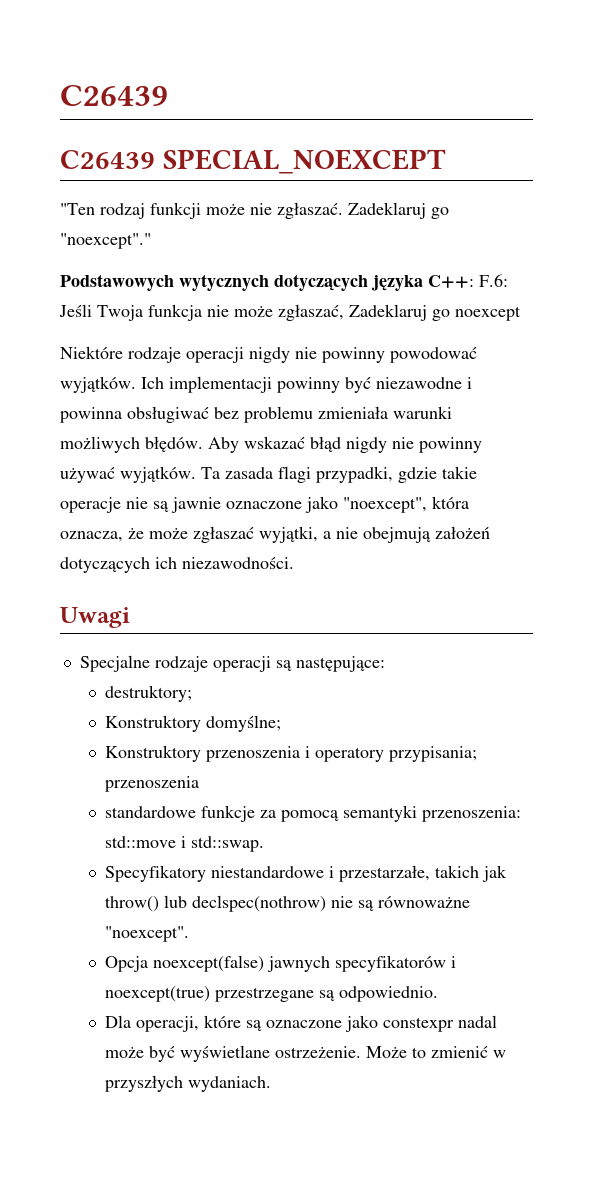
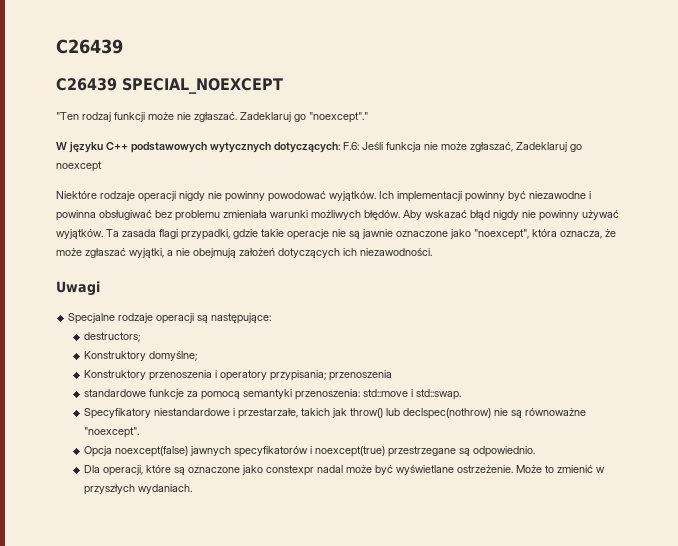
[60,274,474,291] Podstawowych wytycznych dotyczących języka C++: -> [56,142,340,153] W języku C++ podstawowych wytycznych dotyczących:
[97,305,143,321] Twoja -> (383, 146) none
[104,685,192,702] destruktory; -> [83,332,140,342] destructors;

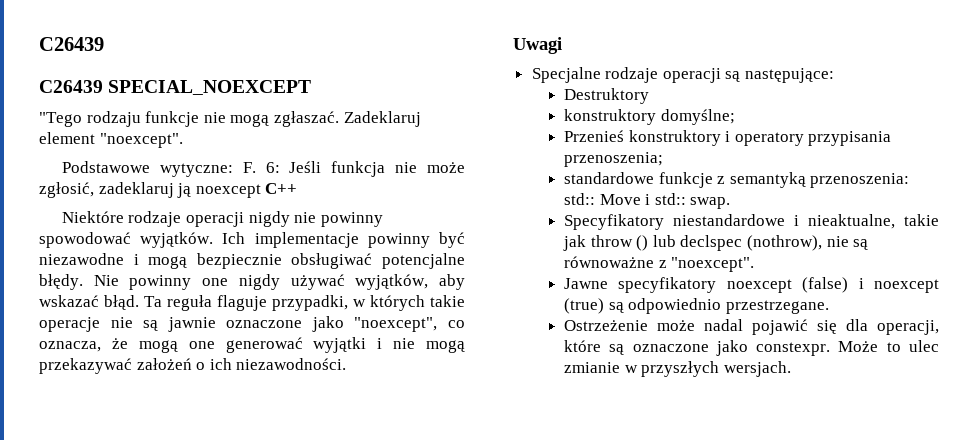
[56,112,368,123] [56,142,359,153] "Ten rodzaj funkcji może nie zgłaszać. Zadeklaruj go "noexcept"." // W języku C++ podstawowych wytycznych dotyczących: F.6: -> [39,111,421,127] [39,132,183,148] [61,161,280,177] "Tego rodzaju funkcje nie mogą zgłaszać. Zadeklaruj element "noexcept". // Podstawowe wytyczne: F. 6:
[470,142,582,152] [56,161,102,172] zgłaszać, Zadeklaruj go noexcept -> [39,182,298,198] zgłosić, zadeklaruj ją noexcept C++
[268,191,326,202] powodować -> [39,232,131,248] spowodować
[397,191,462,202] implementacji -> [254,232,359,248] implementacje
[56,210,619,221] [56,229,258,240] powinna obsługiwać bez problemu zmieniała warunki możliwych błędów. Aby wskazać błąd nigdy nie powinny używać wyjątków. Ta zasada flagi przypadki, gdzie -> [148,253,465,269] [39,274,466,290] [39,295,425,311] mogą bezpiecznie obsługiwać potencjalne błędy. Nie powinny one nigdy używać wyjątków, aby wskazać błąd. Ta reguła flaguje przypadki, w których
[532,229,557,237] która -> [448,320,465,328] co
[56,248,340,258] może zgłaszać wyjątki, a nie obejmują założeń dotyczących -> [138,337,465,353] [39,358,206,374] mogą one generować wyjątki i nie mogą przekazywać założeń o
[83,332,140,342] [83,351,146,361] destructors; // Konstruktory -> [564,88,650,104] [564,109,657,125] Destruktory // konstruktory
[83,370,392,381] [83,389,461,400] [83,408,491,419] Konstruktory przenoszenia i operatory przypisania; przenoszenia // standardowe funkcje za pomocą semantyki przenoszenia: std::move i std::swap. // Specyfikatory niestandardowe i przestarzałe, takich jak throw() lub declspec(nothrow) -> [564,130,892,146] [564,152,664,167] [564,172,910,188] [564,193,731,209] [564,214,939,230] [563,235,822,251] Przenieś konstruktory i operatory przypisania przenoszenia; // standardowe funkcje z semantyką przenoszenia: std:: Move i std:: swap. // Specyfikatory niestandardowe i nieaktualne, takie jak throw () lub declspec (nothrow),
[83,427,139,438] [83,446,535,457] [83,465,100,473] "noexcept". // Opcja noexcept(false) jawnych specyfikatorów i noexcept(true) przestrzegane są odpowiednio. // Dla -> [658,257,755,272] [564,277,939,293] [564,298,829,314] [564,319,869,335] z "noexcept". // Jawne specyfikatory noexcept (false) i noexcept (true) są odpowiednio przestrzegane. // Ostrzeżenie może nadal pojawić się dla
[265,465,593,476] constexpr nadal może być wyświetlane ostrzeżenie. Może to zmienić -> [756,340,939,356] [564,362,621,373] constexpr. Może to ulec zmianie
[137,484,192,494] wydaniach. -> [723,361,791,377] wersjach.

